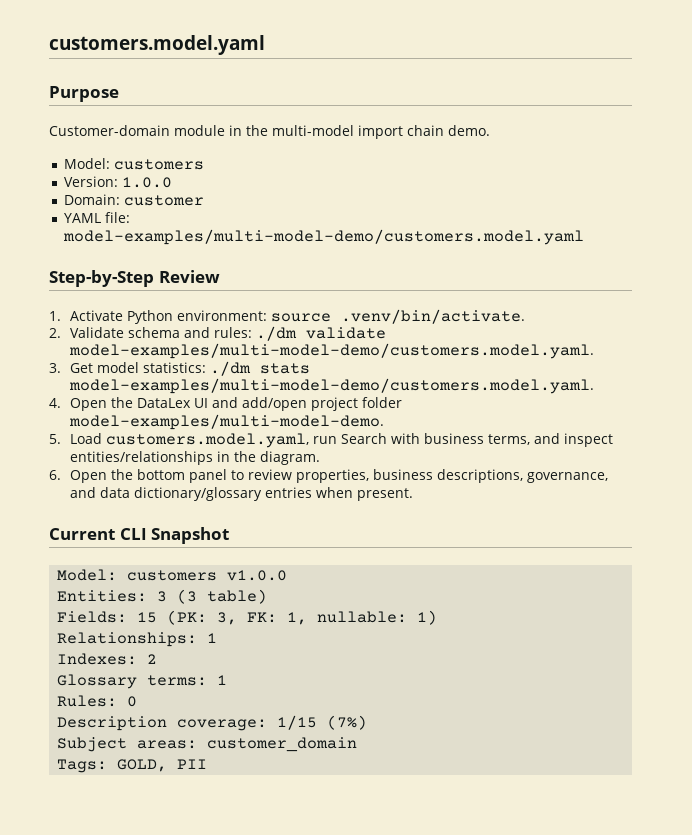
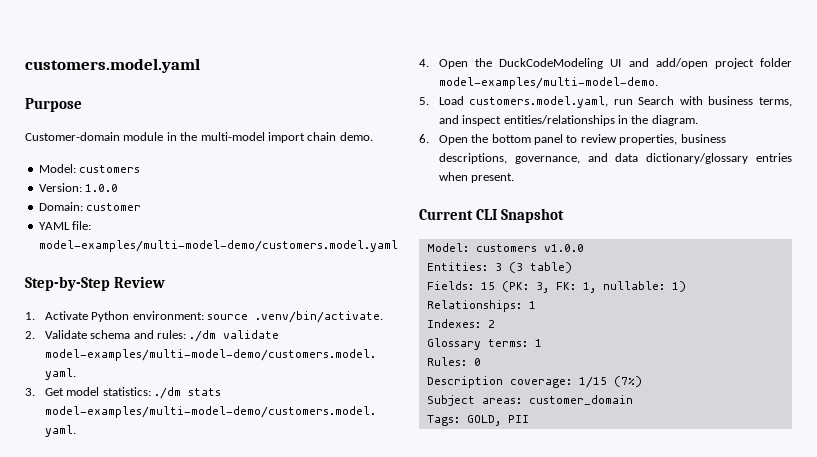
[137,398,192,408] DataLex -> [499,58,604,69] DuckCodeModeling

